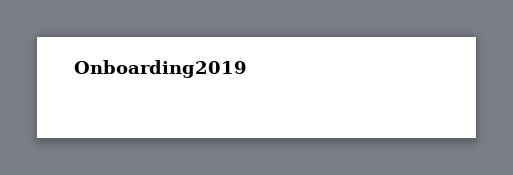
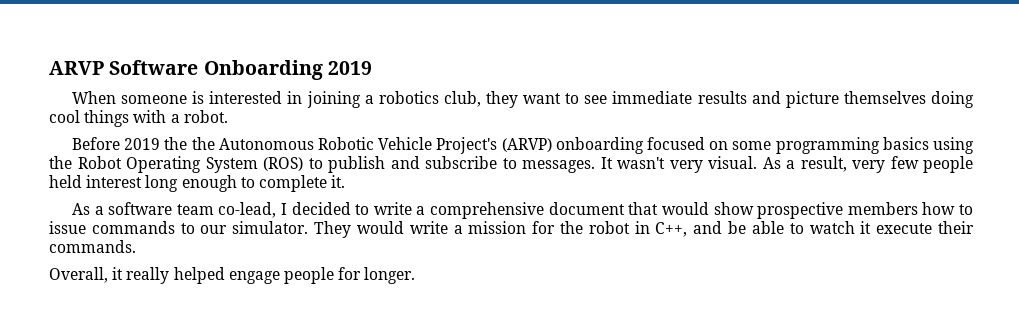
[74,60,247,78] Onboarding2019 -> [49,60,372,80] [71,91,974,108] [49,110,228,127] [71,137,975,154] [49,156,973,173] [49,175,346,192] [71,202,973,219] [49,221,975,238] [49,240,136,253] [49,267,416,284] ARVP Software Onboarding 2019 // When someone is interested in joining a robotics club, they want to see immediate results and picture themselves doing cool things with a robot. // Before 2019 the the Autonomous Robotic Vehicle Project's (ARVP) onboarding focused on some programming basics using the Robot Operating System (ROS) to publish and subscribe to messages. It wasn't very visual. As a result, very few people held interest long enough to complete it. // As a software team co-lead, I decided to write a comprehensive document that would show prospective members how to issue commands to our simulator. They would write a mission for the robot in C++, and be able to watch it execute their commands. // Overall, it really helped engage people for longer.

